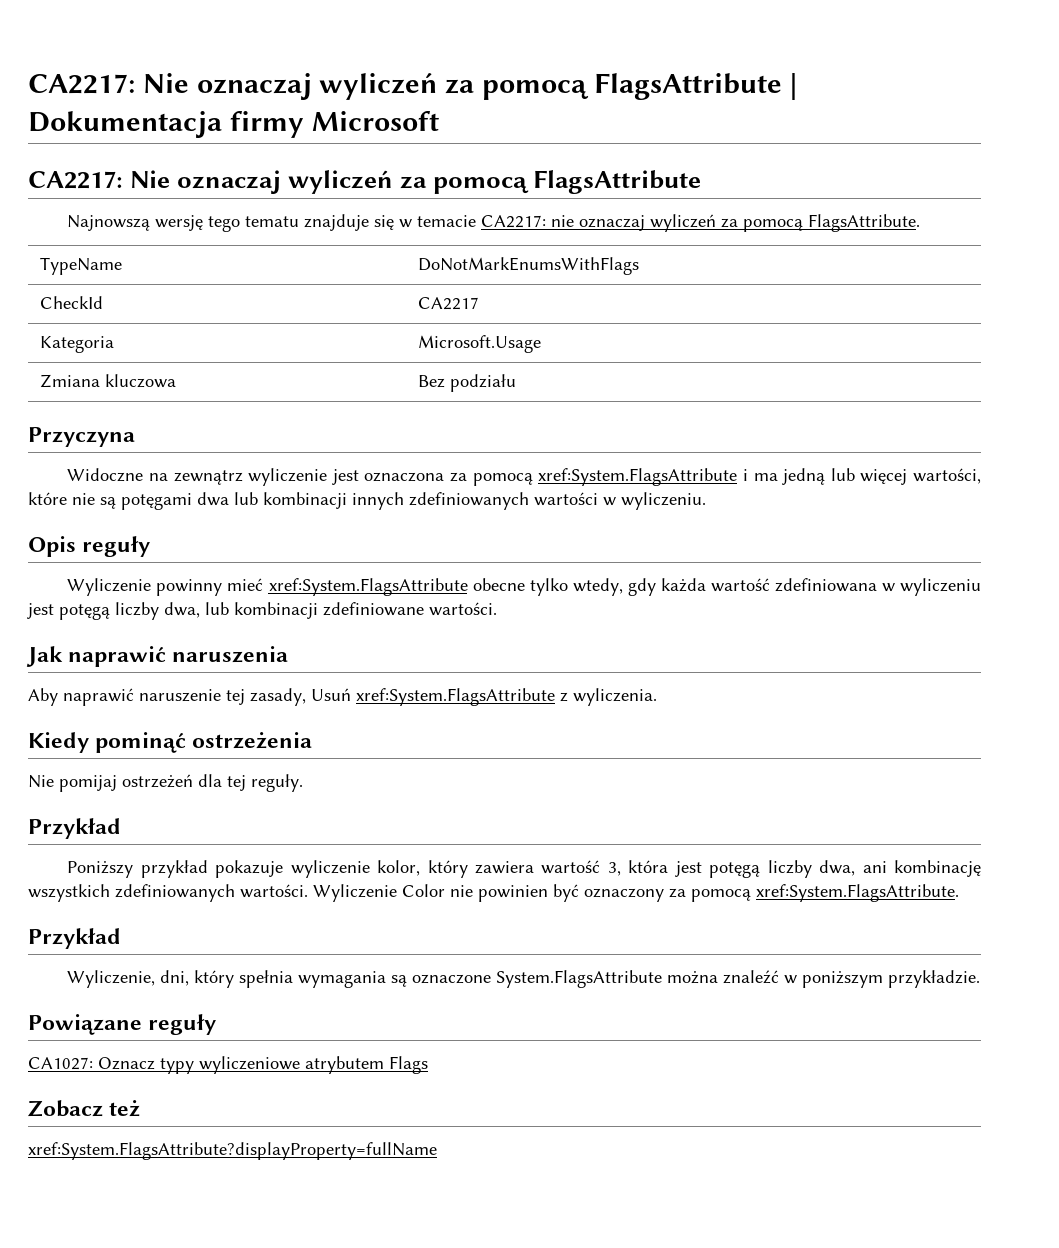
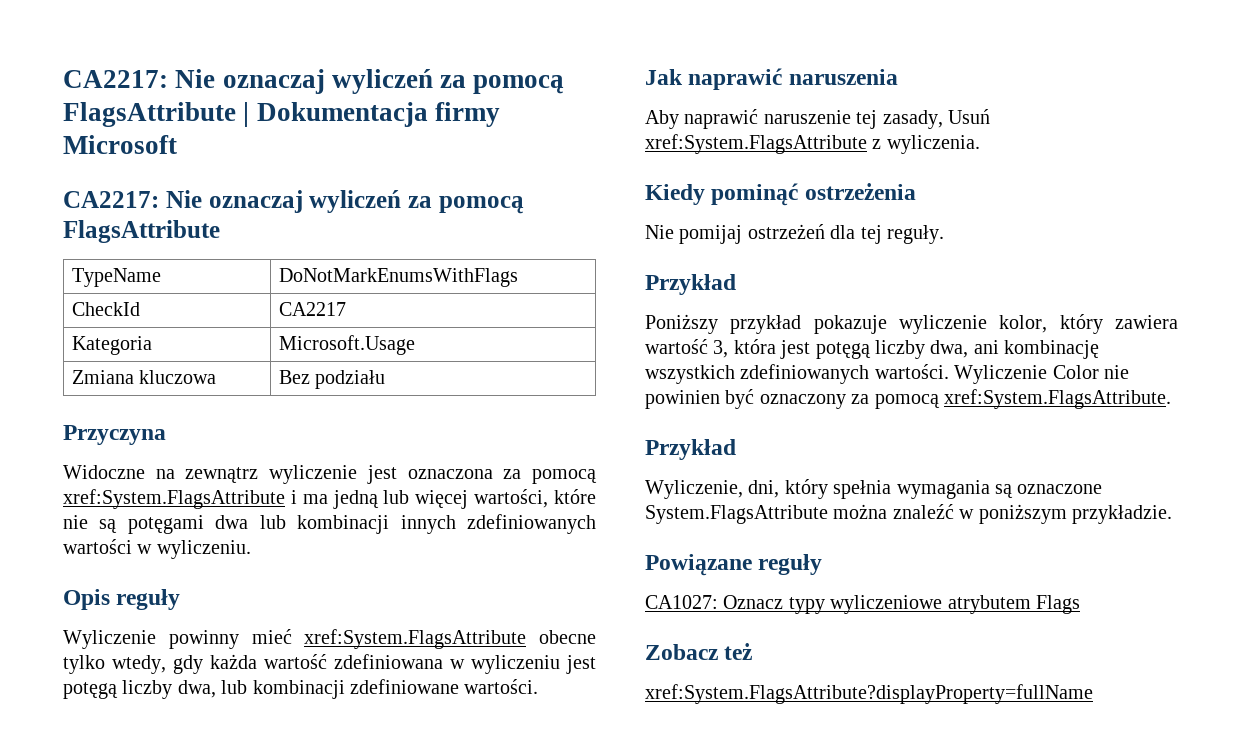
[67,214,921,232] // Najnowszą wersję tego tematu znajduje się w temacie CA2217: nie oznaczaj wyliczeń za pomocą FlagsAttribute. -> (220, 231) none

